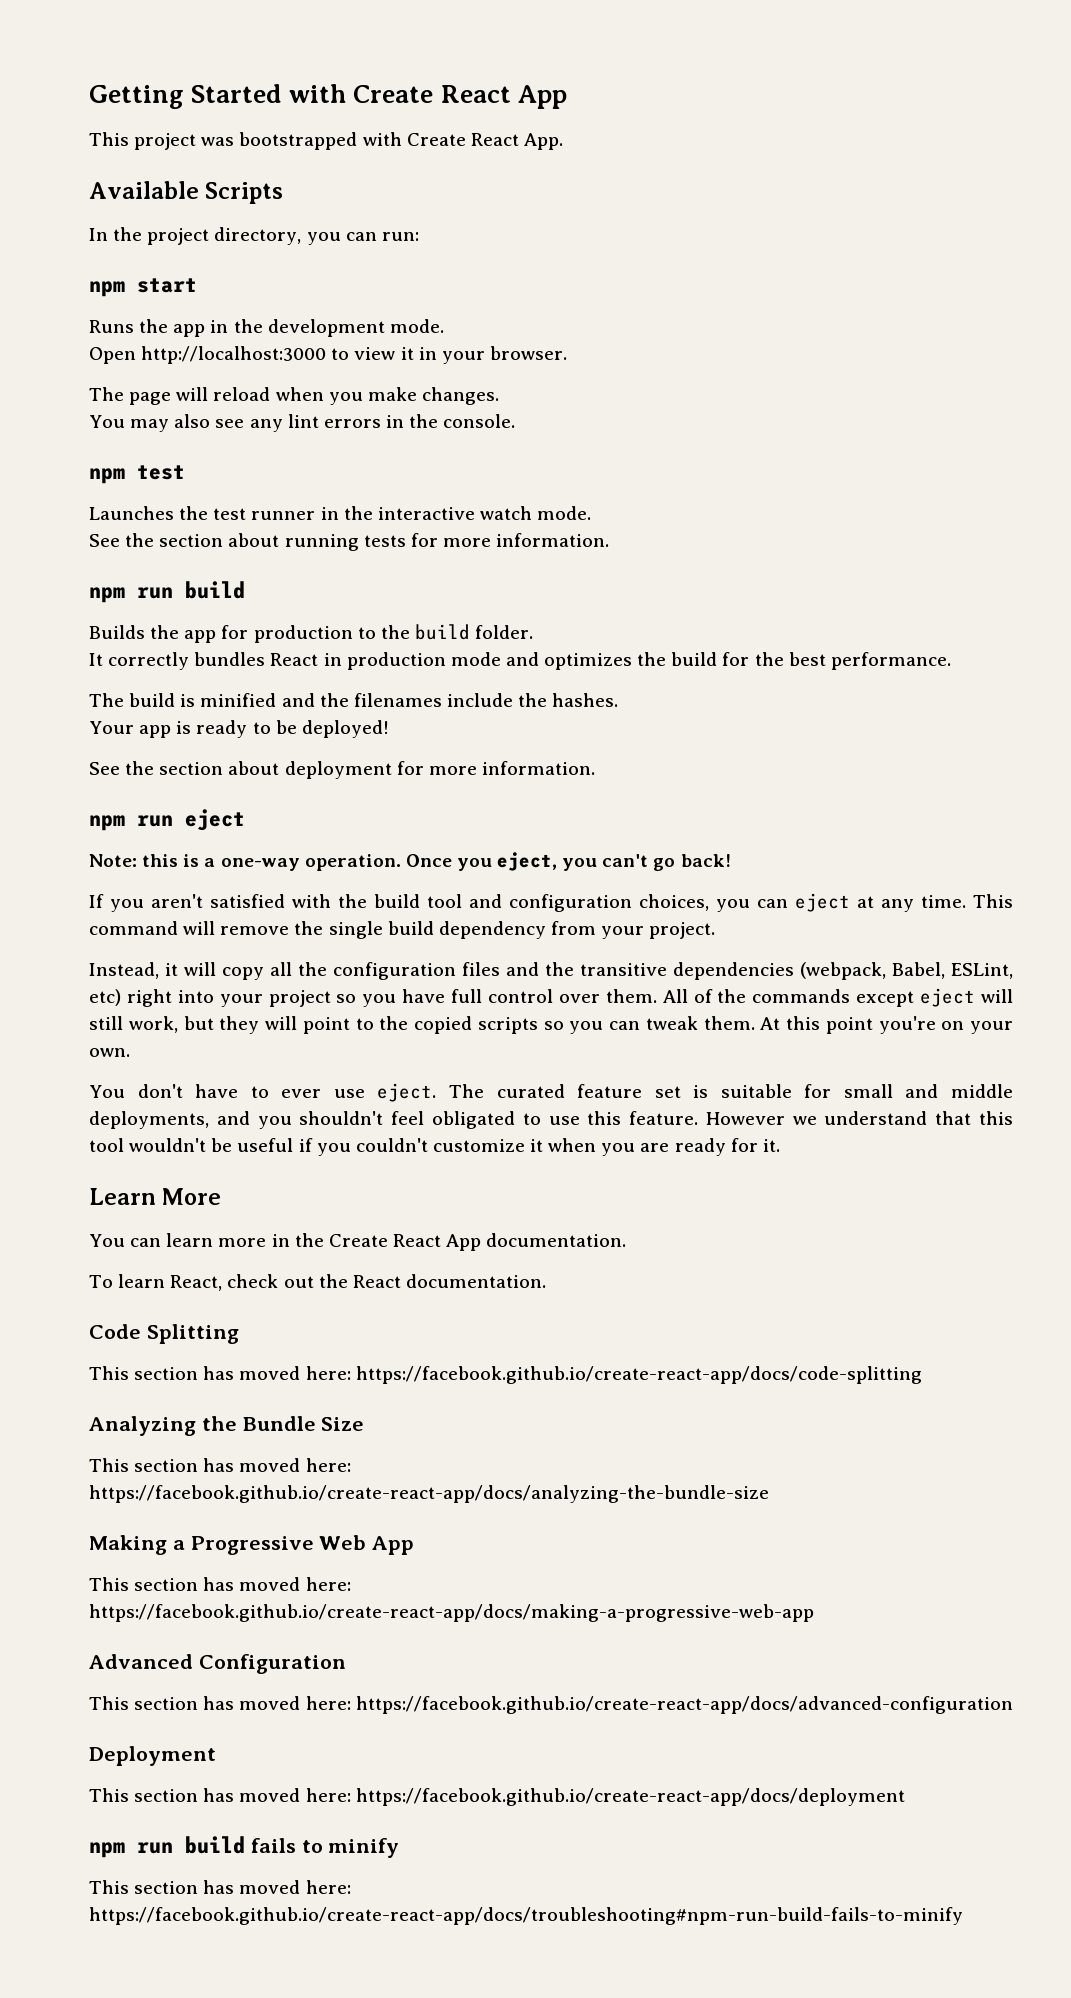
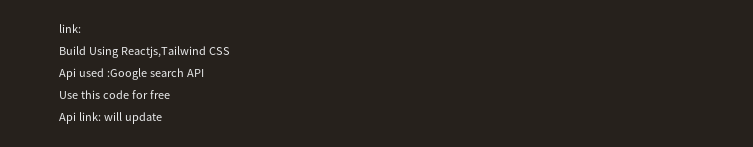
[89,84,567,109] [89,132,563,150] [89,181,284,204] [89,227,419,245] [89,278,197,297] [89,319,444,337] [89,346,567,364] [89,387,499,405] [89,414,516,432] [89,465,185,484] [89,506,592,520] [89,533,610,551] [89,581,245,603] [89,624,534,643] [89,652,951,670] [89,693,619,707] [89,720,389,738] [89,761,595,779] [89,809,245,831] [89,852,731,871] [89,893,1013,912] [89,921,716,939] [89,962,1013,980] [89,988,1014,1007] [89,1016,1013,1034] [89,1048,130,1057] [89,1083,1013,1102] [89,1111,1014,1129] [89,1138,780,1156] [89,1188,222,1205] [89,1233,627,1251] [89,1274,546,1291] [89,1324,239,1344] [89,1366,922,1384] [89,1416,365,1436] [89,1458,351,1472] [89,1485,769,1503] [89,1535,415,1555] [89,1577,351,1591] [89,1604,814,1622] [89,1654,346,1674] [89,1696,1013,1714] [89,1746,216,1766] [89,1788,905,1806] [89,1836,400,1858] [89,1880,351,1894] [89,1907,963,1925] Getting Started with Create React App // This project was bootstrapped with Create React App. // Available Scripts // In the project directory, you can run: // npm start // Runs the app in the development mode. // Open http://localhost:3000 to view it in your browser. // The page will reload when you make changes. // You may also see any lint errors in the console. // npm test // Launches the test runner in the interactive watch mode. // See the section about running tests for more information. // npm run build // Builds the app for production to the build folder. // It correctly bundles React in production mode and optimizes the build for the best performance. // The build is minified and the filenames include the hashes. // Your app is ready to be deployed! // See the section about deployment for more information. // npm run eject // Note: this is a one-way operation. Once you eject, you can't go back! // If you aren't satisfied with the build tool and configuration choices, you can eject at any time. This command will remove the single build dependency from your project. // Instead, it will copy all the configuration files and the transitive dependencies (webpack, Babel, ESLint, etc) right into your project so you have full control over them. All of the commands except eject will still work, but they will point to the copied scripts so you can tweak them. At this point you're on your own. // You don't have to ever use eject. The curated feature set is suitable for small and middle deployments, and you shouldn't feel obligated to use this feature. However we understand that this tool wouldn't be useful if you couldn't customize it when you are ready for it. // Learn More // You can learn more in the Create React App documentation. // To learn React, check out the React documentation. // Code Splitting // This section has moved here: https://facebook.github.io/create-react-app/docs/code-splitting // Analyzing the Bundle Size // This section has moved here: https://facebook.github.io/create-react-app/docs/analyzing-the-bundle-size // Making a Progressive Web App // This section has moved here: https://facebook.github.io/create-react-app/docs/making-a-progressive-web-app // Advanced Configuration // This section has moved here: https://facebook.github.io/create-react-app/docs/advanced-configuration // Deployment // This section has moved here: https://facebook.github.io/create-react-app/docs/deployment // npm run build fails to minify // This section has moved here: https://facebook.github.io/create-react-app/docs/troubleshooting#npm-run-build-fails-to-minify -> [59,24,81,33] [59,46,230,58] [59,68,204,80] [59,90,170,99] [59,112,162,124] link: // Build Using Reactjs,Tailwind CSS // Api used :Google search API // Use this code for free // Api link: will update

